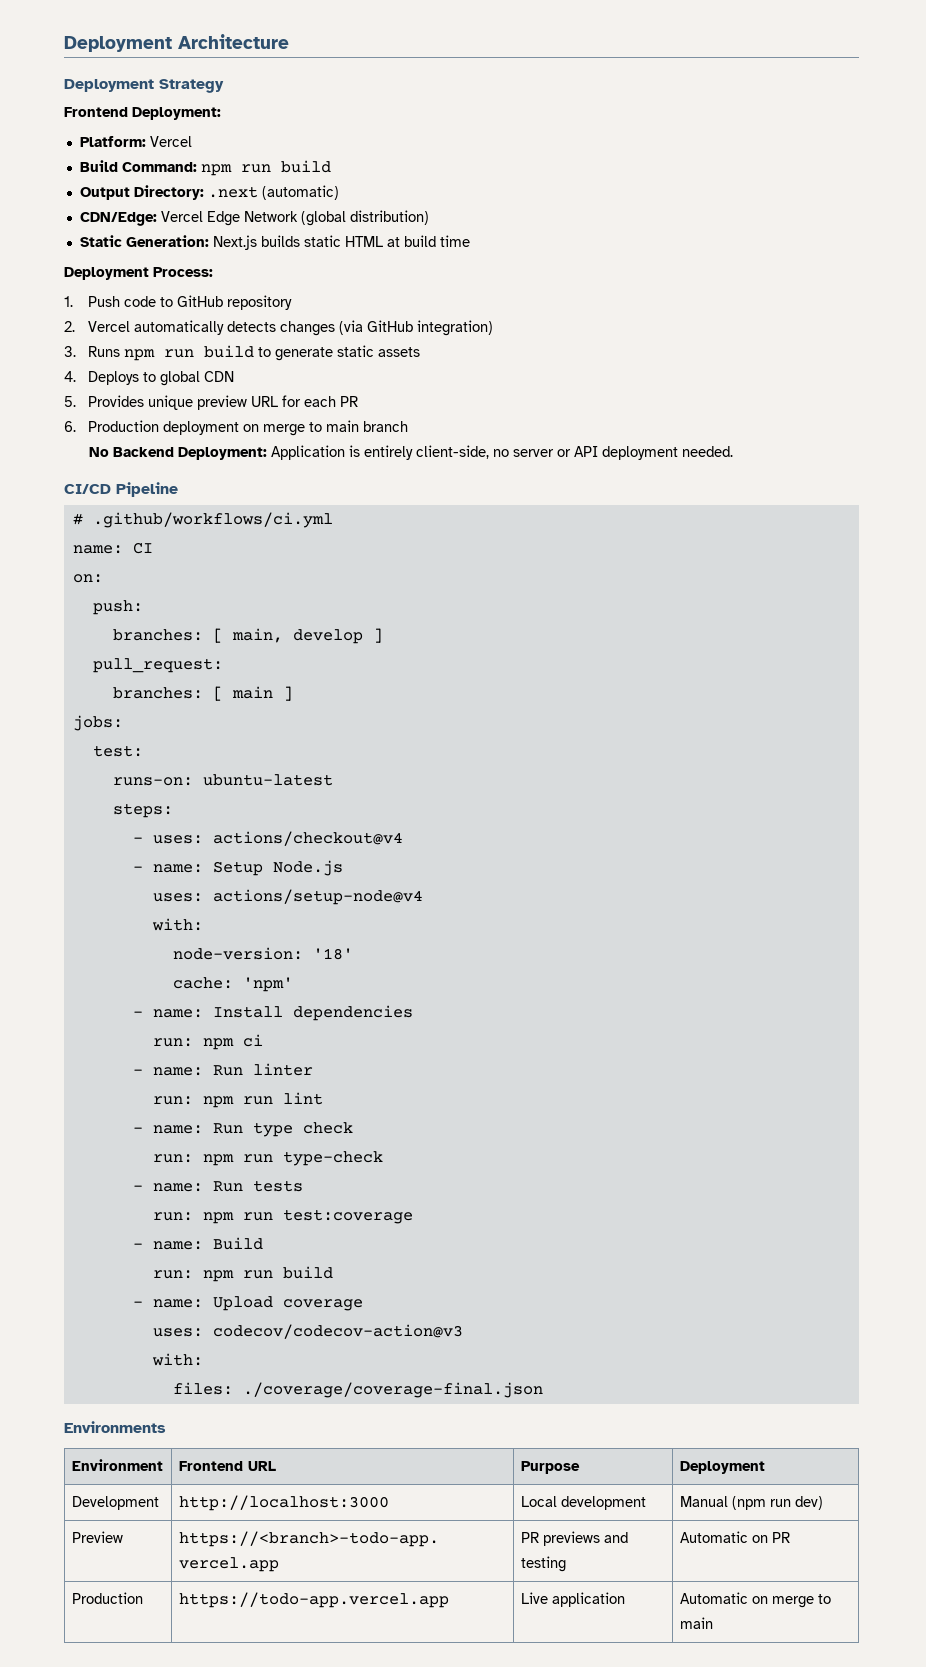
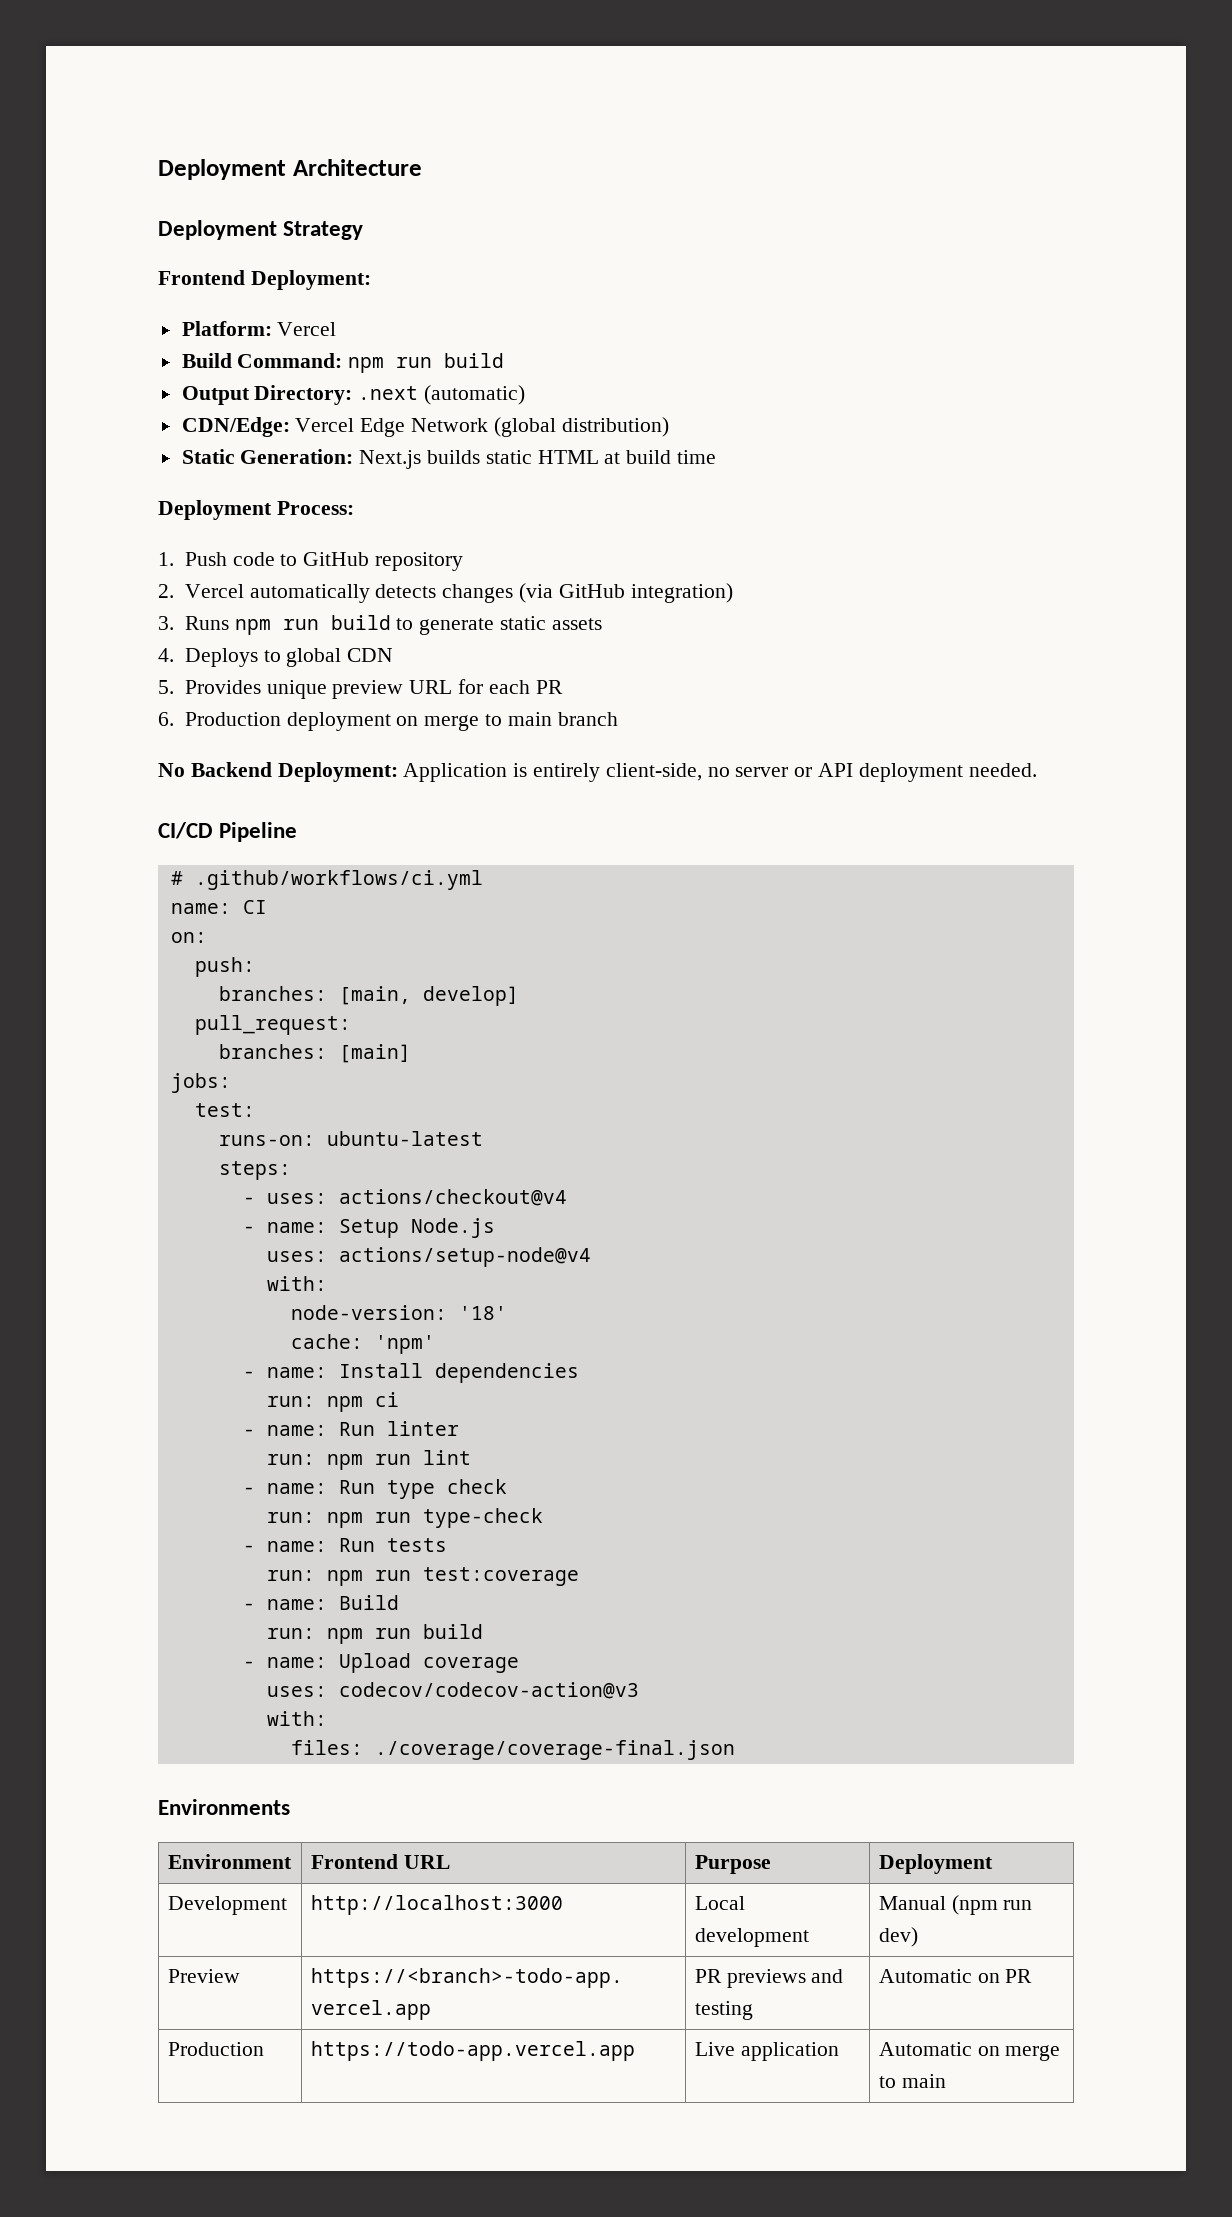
[212,628,383,644] [ main, develop ] -> [338,986,519,1006] [main, develop]
[212,686,293,701] [ main ] -> [338,1044,411,1063] [main]

